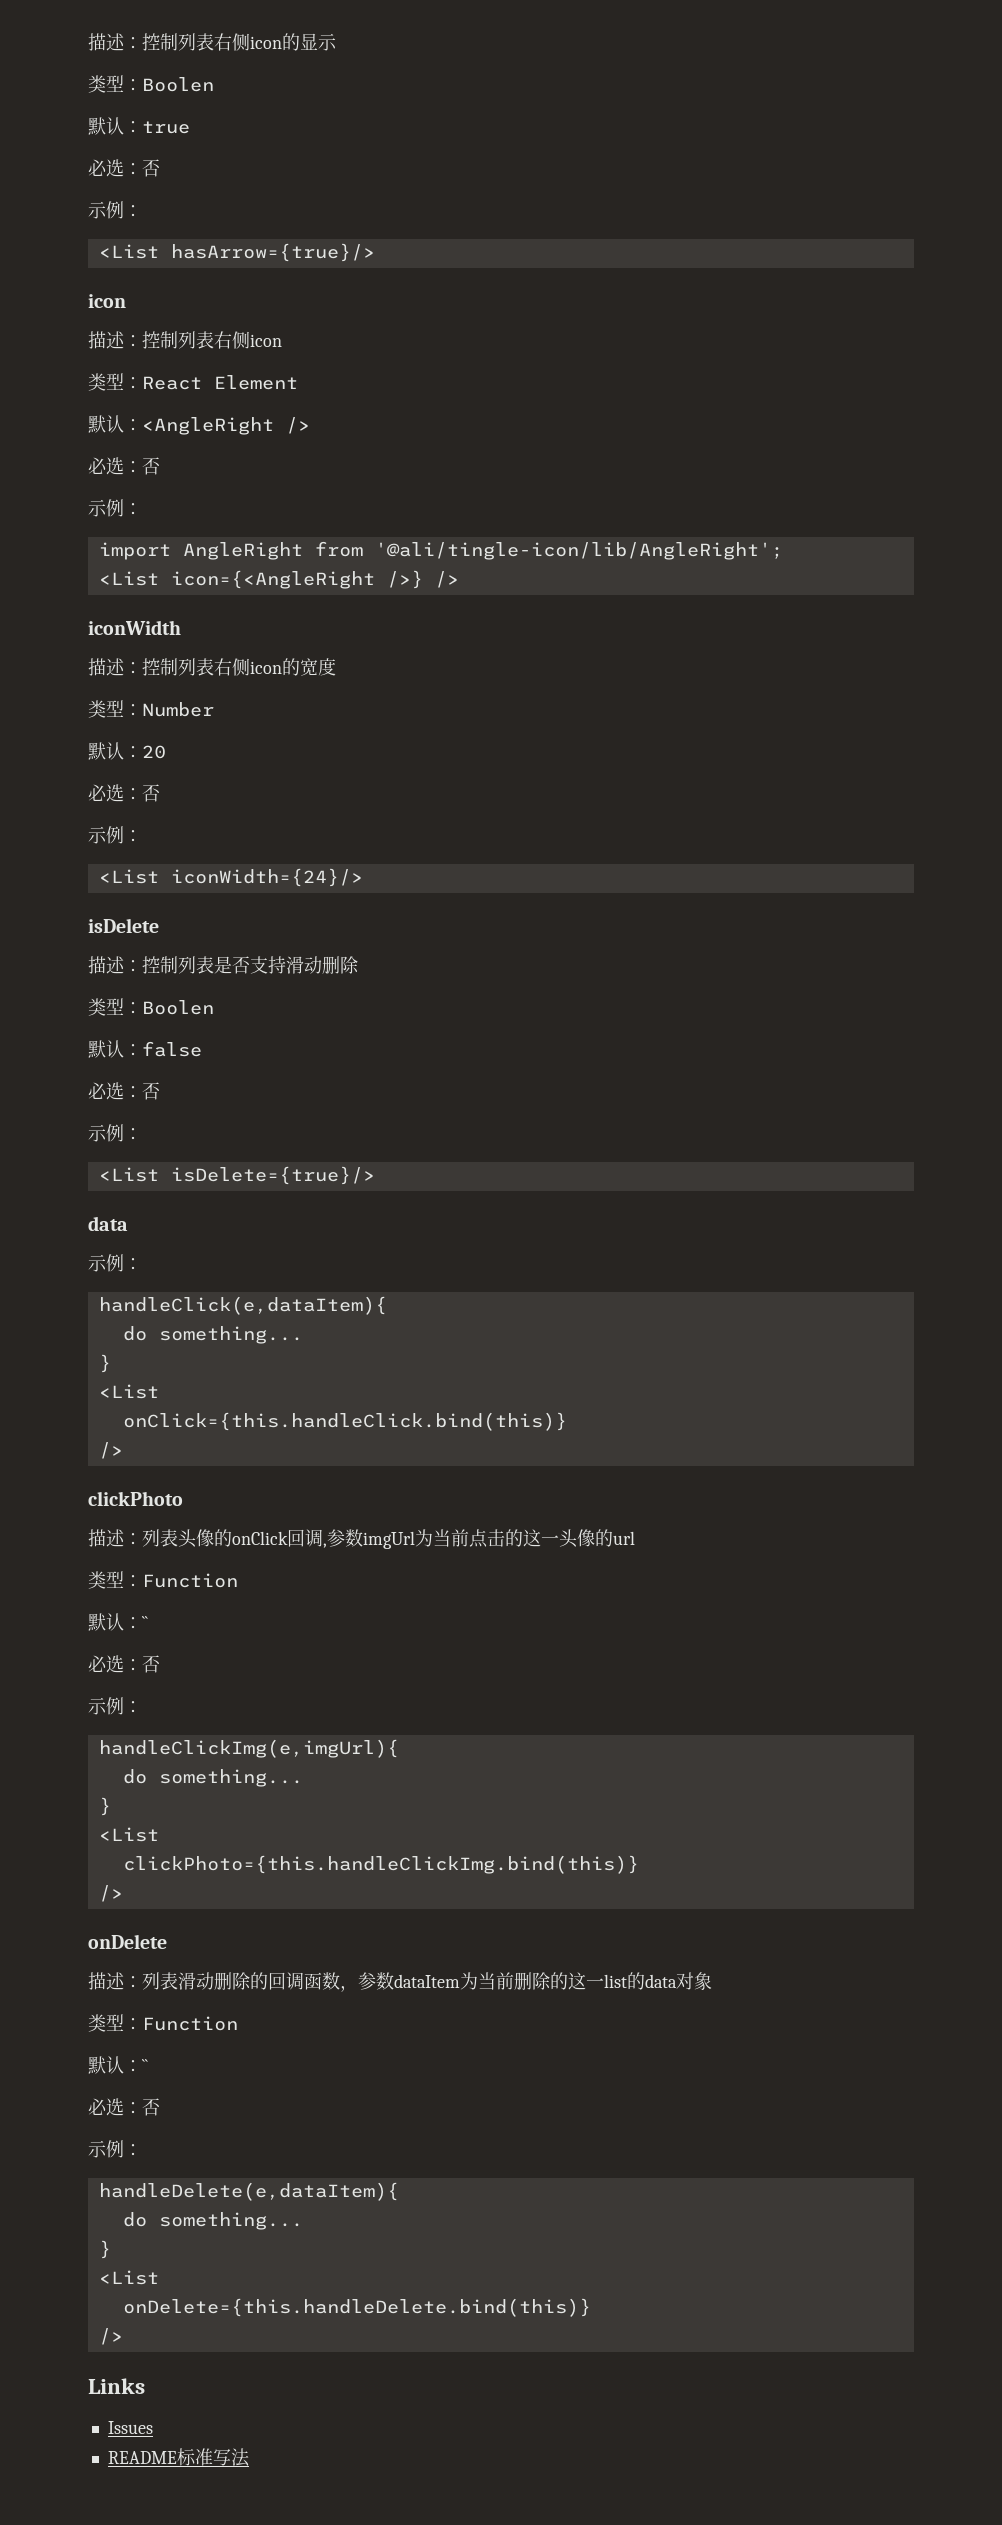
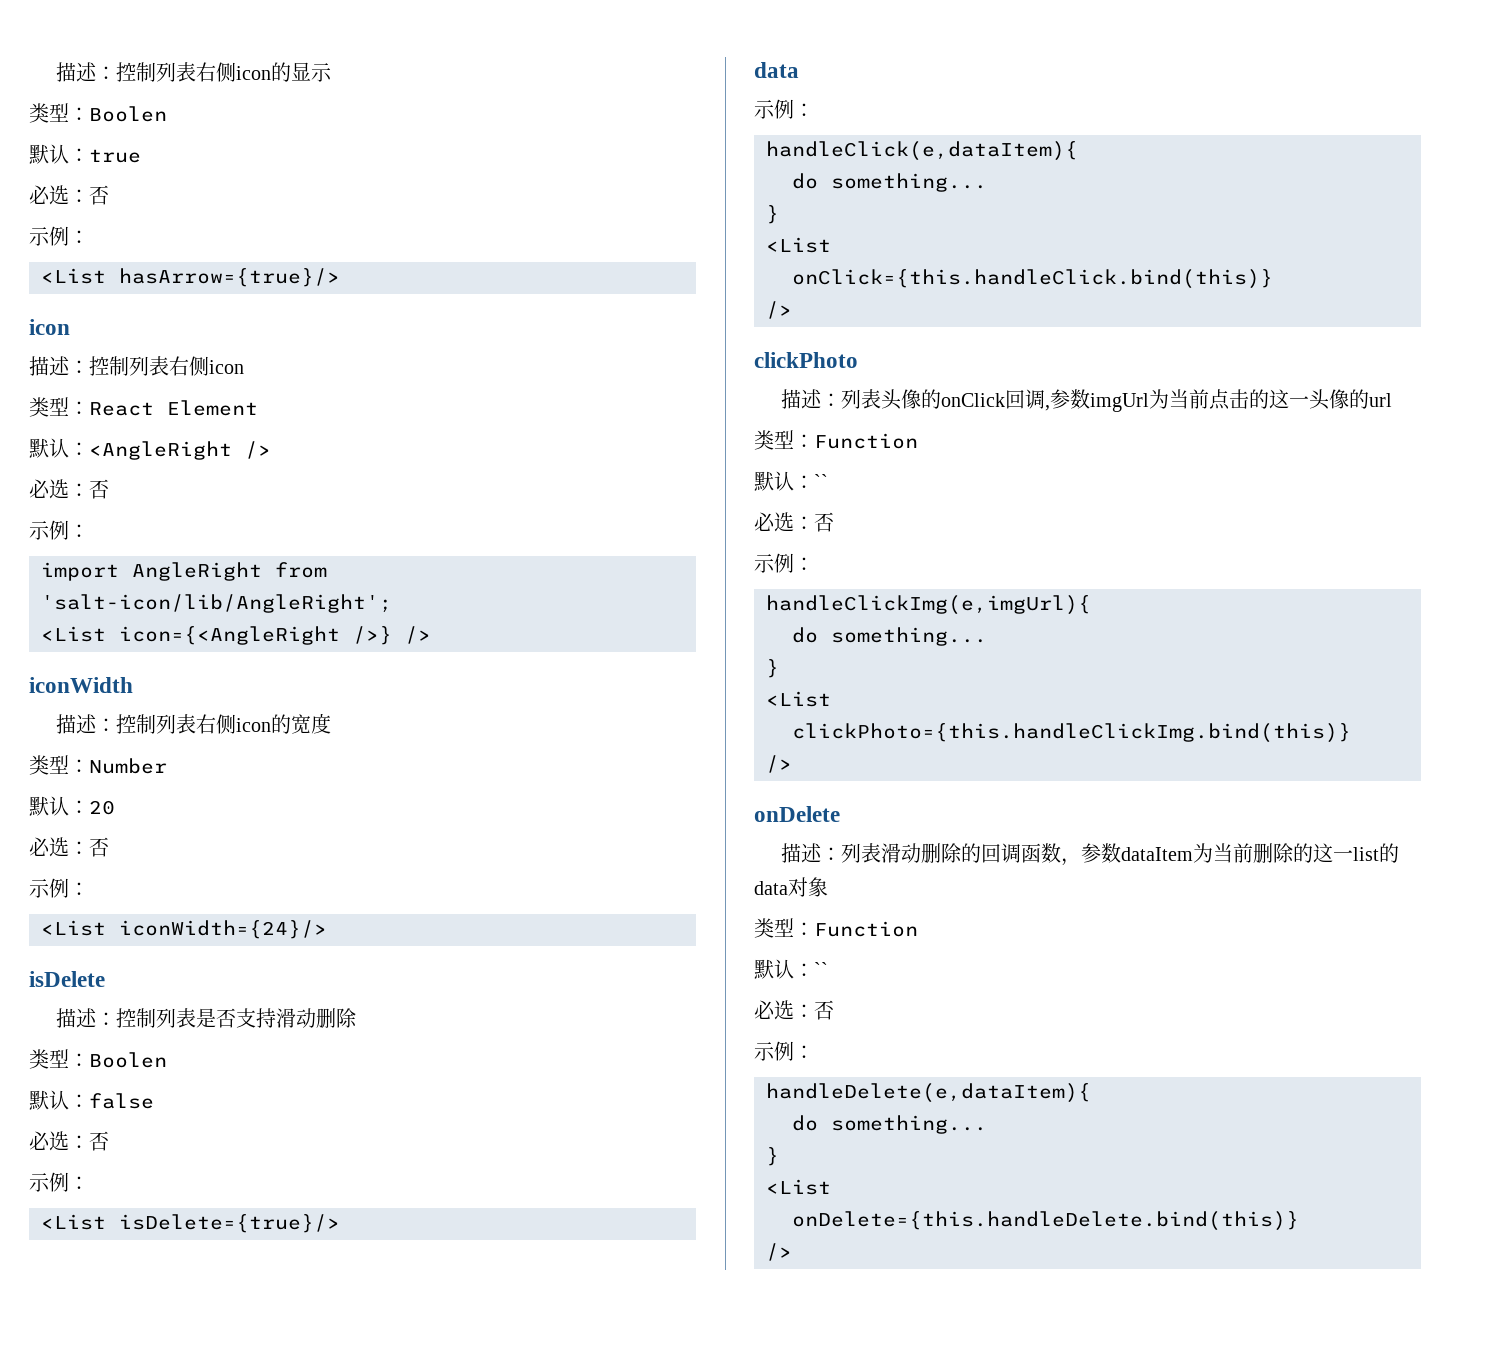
[374,542,783,560] '@ali/tingle-icon/lib/AngleRight'; -> [41,594,392,613] 'salt-icon/lib/AngleRight';
[88,2378,145,2394] [107,2421,153,2434] [107,2448,250,2467] // Links // Issues // README标准写法 -> (792, 1252) none

